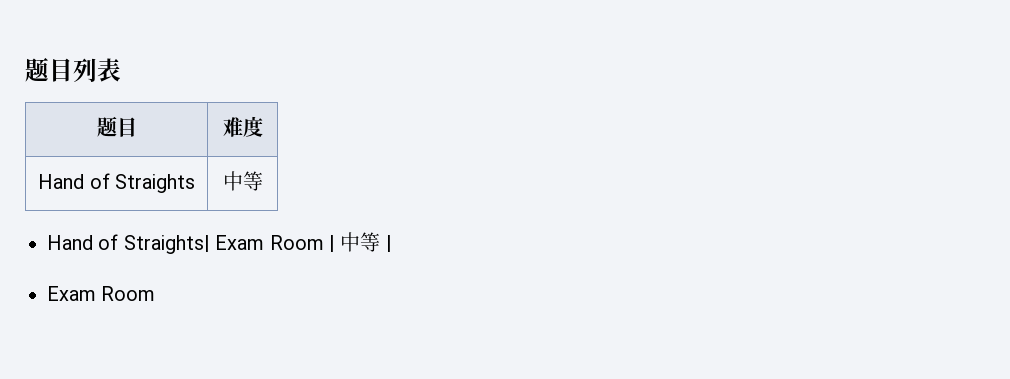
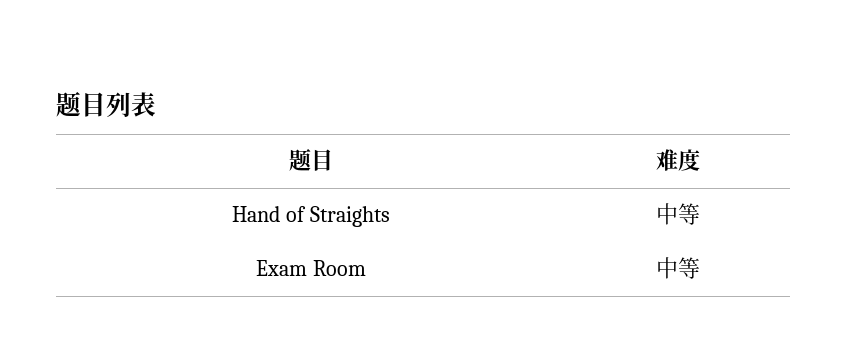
[47,232,392,254] [47,286,156,301] // Hand of Straights| Exam Room | 中等 | // Exam Room -> [256,260,366,276] [655,257,700,279] // Exam Room | 中等

